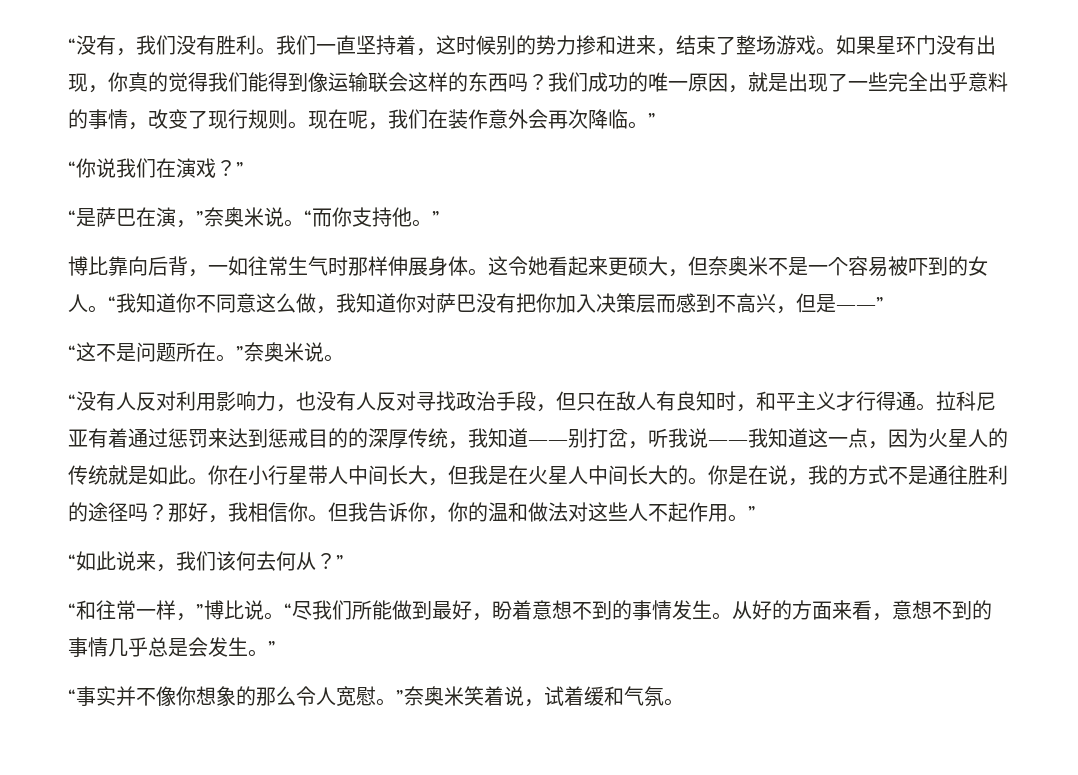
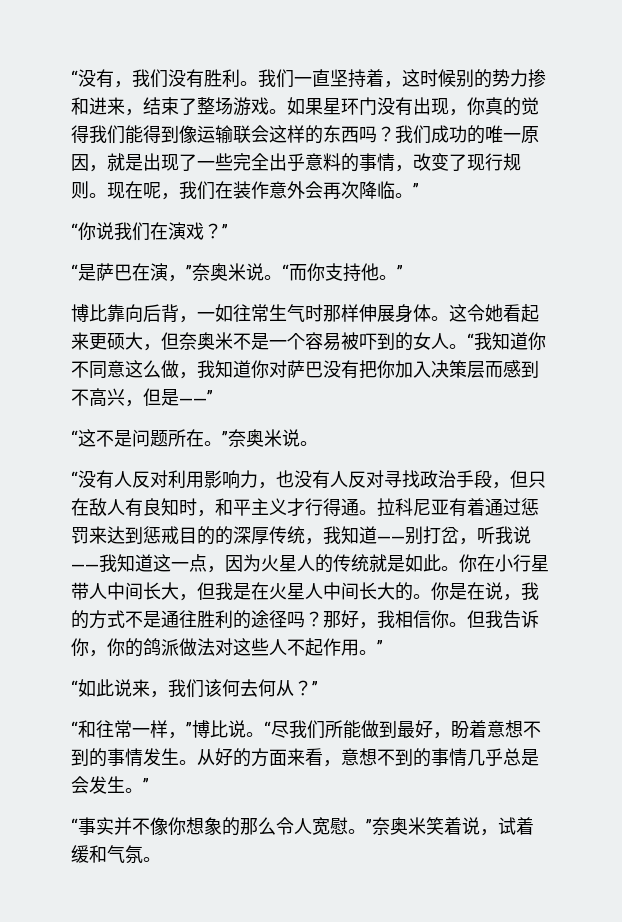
[488,502,528,522] 温和 -> [143,638,179,656] 鸽派

